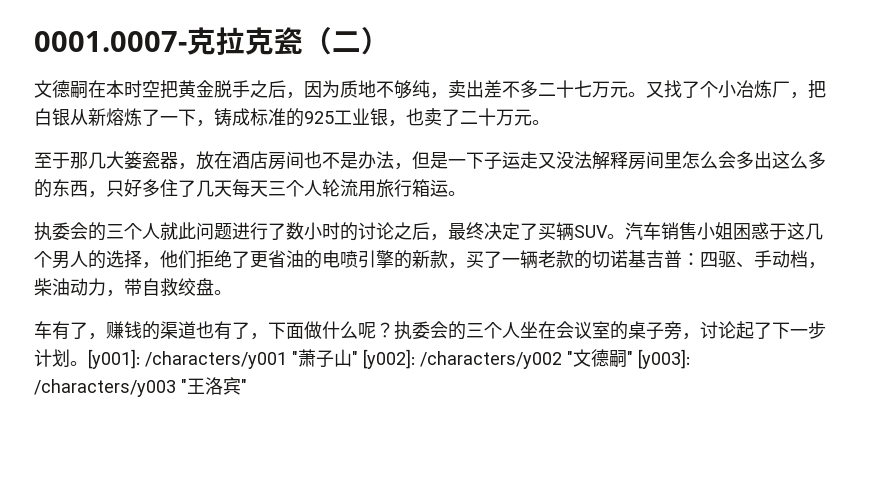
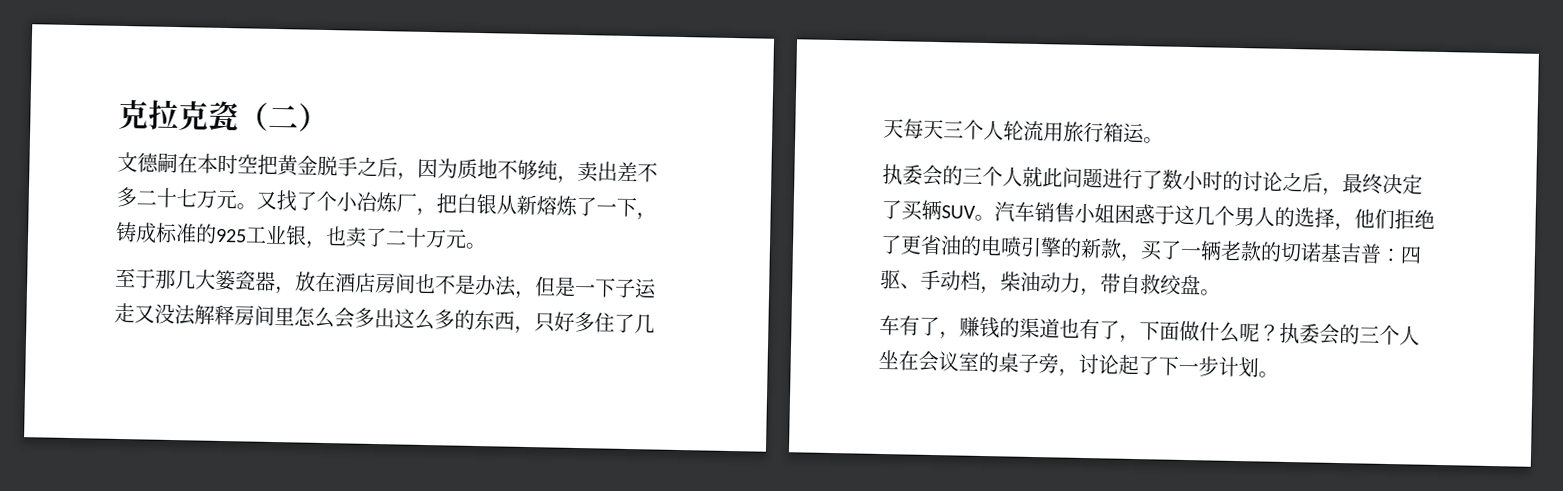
[34,31,187,52] 0001.0007- -> (118, 114) none
[88,349,690,369] [34,377,247,397] [y001]: /characters/y001 "萧子山" [y002]: /characters/y002 "文德嗣" [y003]: /characters/y003 "王洛宾" -> (1279, 374) none

